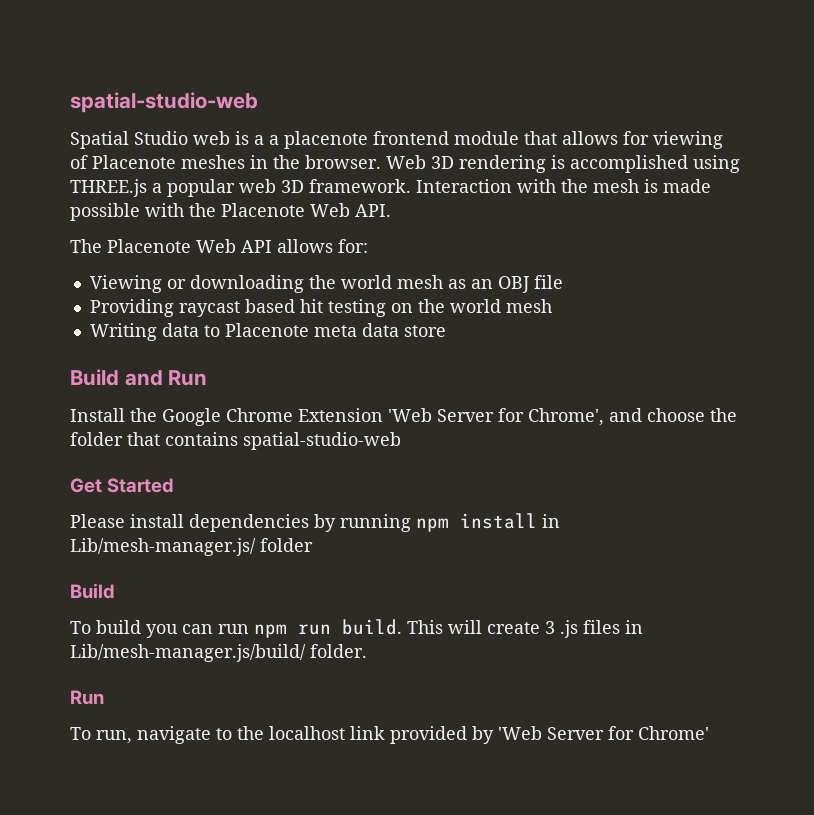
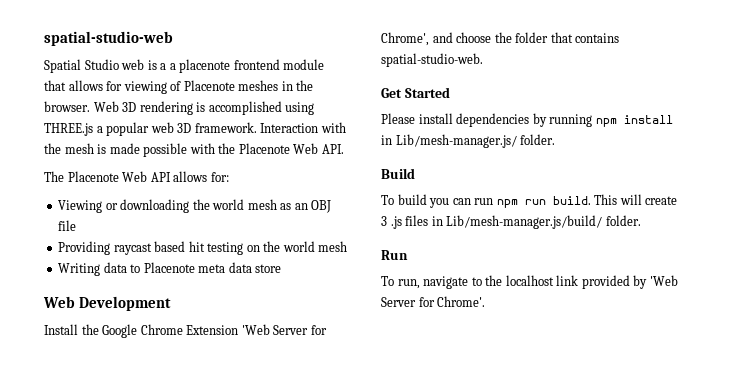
[70,369,208,386] Build and Run -> [43,296,172,311] Web Development
[243,432,401,450] spatial-studio-web -> [381,53,483,67] spatial-studio-web.
[260,538,313,552] folder -> [520,134,556,145] folder.
[638,726,709,740] Chrome' -> [437,296,486,307] Chrome'.

